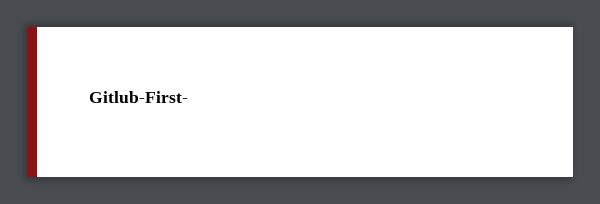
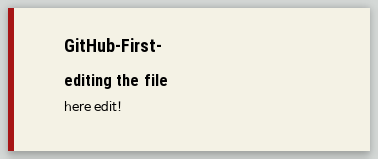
[89,91,188,103] Gitlub-First- -> [64,38,162,52] [64,74,168,89] [64,101,124,112] GitHub-First- // editing the file // here edit!

